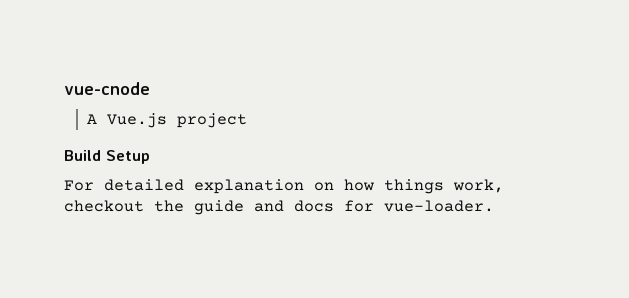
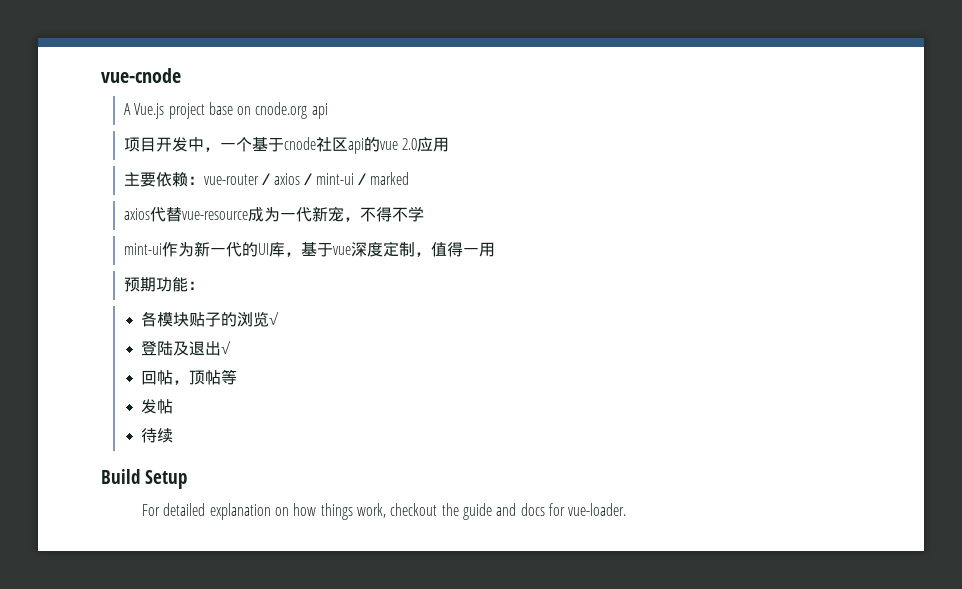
(248, 120) none -> [208,102,328,119] [123,137,450,154] [123,172,409,187] [123,206,424,222] [123,241,495,257] [123,277,204,292] [141,311,280,327] [141,341,232,356] [141,369,238,385] [141,399,174,414] [141,428,174,443] base on cnode.org api // 项目开发中，一个基于cnode社区api的vue 2.0应用 // 主要依赖：vue-router／axios／mint-ui／marked // axios代替vue-resource成为一代新宠，不得不学 // mint-ui作为新一代的UI库，基于vue深度定制，值得一用 // 预期功能： // 各模块贴子的浏览√ // 登陆及退出√ // 回帖，顶帖等 // 发帖 // 待续

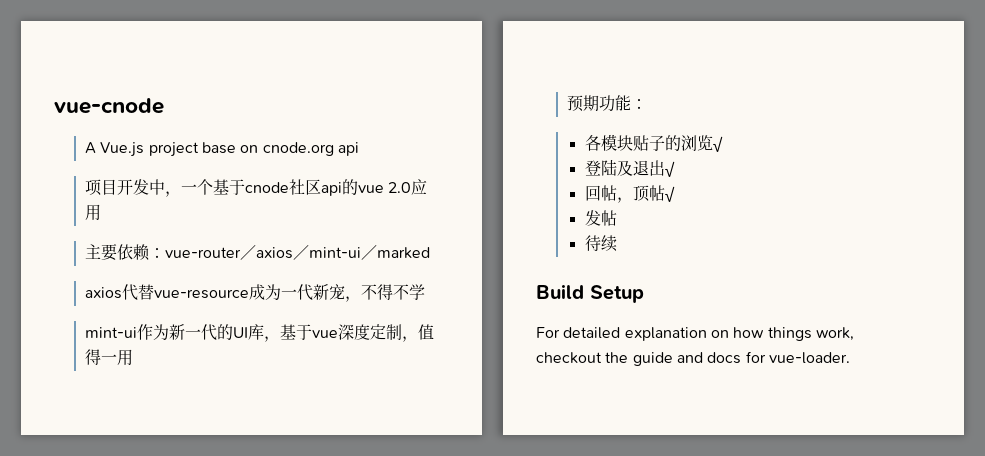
[221,369,238,385] 等 -> [664,186,675,202] √

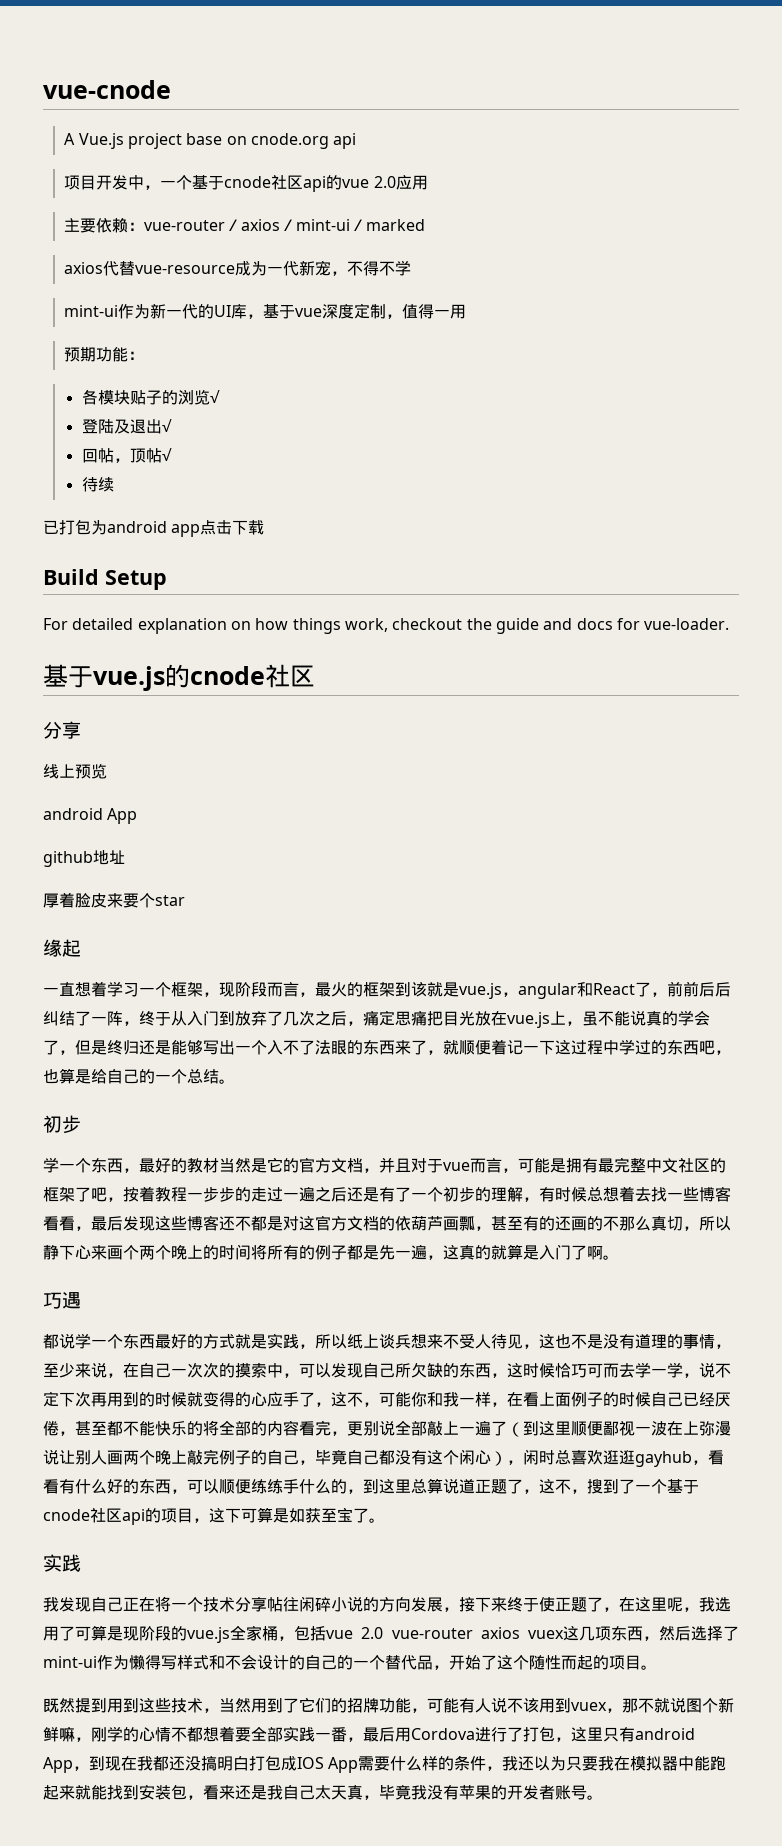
[584,210,617,226] // 发帖 -> (172, 454) none
(617, 243) none -> [43,519,265,537] // 已打包为android app点击下载
(850, 358) none -> [43,664,315,691] [43,721,81,739] [43,763,107,779] [43,808,138,824] [43,850,125,867] [43,892,185,908] [43,939,81,957] [43,981,731,999] [43,1010,710,1028] [43,1039,731,1055] [43,1068,235,1084] [43,1115,81,1134] [43,1157,726,1173] [43,1186,731,1202] [43,1215,731,1231] [43,1244,619,1260] [43,1292,81,1309] [43,1333,731,1349] [43,1362,731,1378] [43,1391,731,1407] [43,1420,731,1437] [43,1449,724,1467] [43,1478,699,1494] [43,1507,385,1525] [43,1554,81,1572] [43,1596,731,1612] [43,1625,739,1643] [43,1654,657,1670] [43,1697,734,1713] [43,1726,695,1742] [43,1755,727,1773] [43,1784,603,1800] // 基于vue.js的cnode社区 // 分享 // 线上预览 // android App // github地址 // 厚着脸皮来要个star // 缘起 // 一直想着学习一个框架，现阶段而言，最火的框架到该就是vue.js，angular和React了，前前后后纠结了一阵，终于从入门到放弃了几次之后，痛定思痛把目光放在vue.js上，虽不能说真的学会了，但是终归还是能够写出一个入不了法眼的东西来了，就顺便着记一下这过程中学过的东西吧，也算是给自己的一个总结。 // 初步 // 学一个东西，最好的教材当然是它的官方文档，并且对于vue而言，可能是拥有最完整中文社区的框架了吧，按着教程一步步的走过一遍之后还是有了一个初步的理解，有时候总想着去找一些博客看看，最后发现这些博客还不都是对这官方文档的依葫芦画瓢，甚至有的还画的不那么真切，所以静下心来画个两个晚上的时间将所有的例子都是先一遍，这真的就算是入门了啊。 // 巧遇 // 都说学一个东西最好的方式就是实践，所以纸上谈兵想来不受人待见，这也不是没有道理的事情，至少来说，在自己一次次的摸索中，可以发现自己所欠缺的东西，这时候恰巧可而去学一学，说不定下次再用到的时候就变得的心应手了，这不，可能你和我一样，在看上面例子的时候自己已经厌倦，甚至都不能快乐的将全部的内容看完，更别说全部敲上一遍了（到这里顺便鄙视一波在上弥漫说让别人画两个晚上敲完例子的自己，毕竟自己都没有这个闲心），闲时总喜欢逛逛gayhub，看看有什么好的东西，可以顺便练练手什么的，到这里总算说道正题了，这不，搜到了一个基于cnode社区api的项目，这下可算是如获至宝了。 // 实践 // 我发现自己正在将一个技术分享帖往闲碎小说的方向发展，接下来终于使正题了，在这里呢，我选用了可算是现阶段的vue.js全家桶，包括vue 2.0 vue-router axios vuex这几项东西，然后选择了mint-ui作为懒得写样式和不会设计的自己的一个替代品，开始了这个随性而起的项目。 // 既然提到用到这些技术，当然用到了它们的招牌功能，可能有人说不该用到vuex，那不就说图个新鲜嘛，刚学的心情不都想着要全部实践一番，最后用Cordova进行了打包，这里只有android App，到现在我都还没搞明白打包成IOS App需要什么样的条件，我还以为只要我在模拟器中能跑起来就能找到安装包，看来还是我自己太天真，毕竟我没有苹果的开发者账号。

